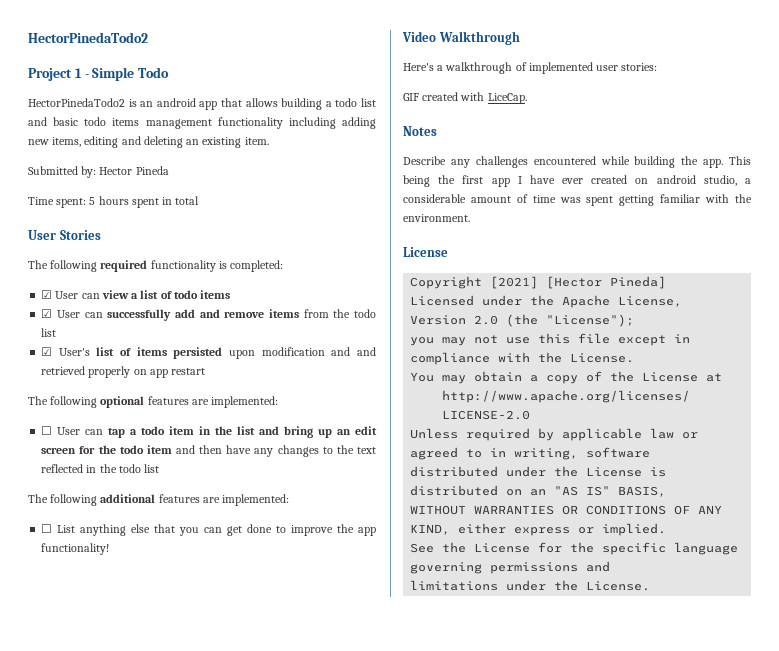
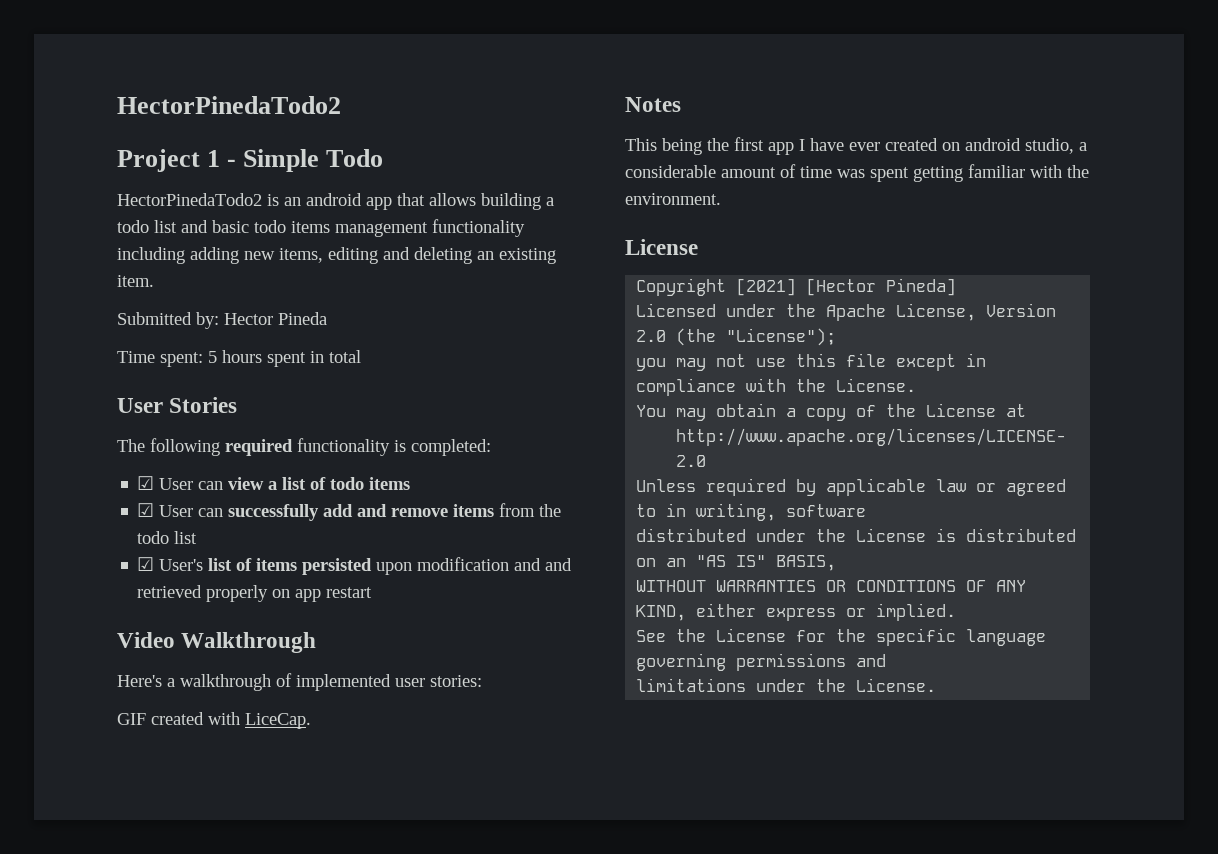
[28,396,279,408] [41,426,377,438] [41,445,376,457] [41,464,160,473] [28,494,290,506] [41,524,377,536] [41,543,110,555] // The following optional features are implemented: // ☐ User can tap a todo item in the list and bring up an edit screen for the todo item and then have any changes to the text reflected in the todo list // The following additional features are implemented: // ☐ List anything else that you can get done to improve the app functionality! -> (373, 592) none
[403,156,724,168] Describe any challenges encountered while building the app. -> (681, 104) none

